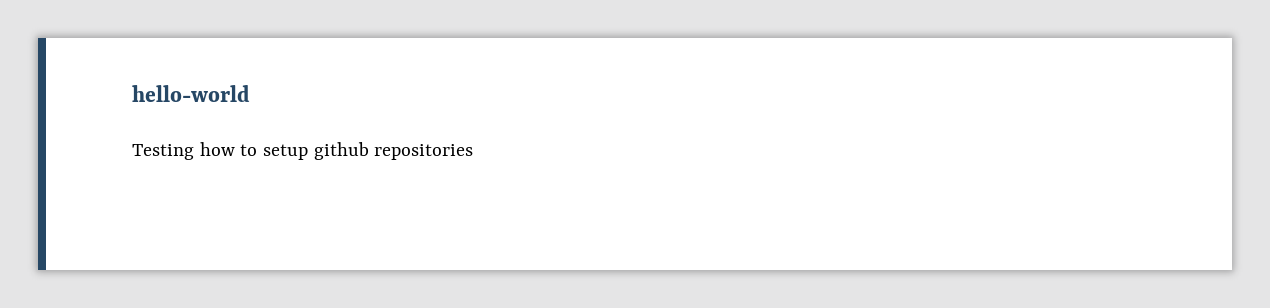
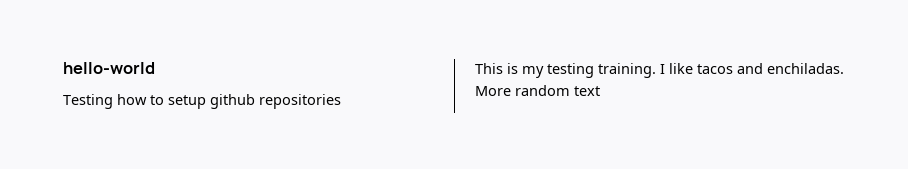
(474, 152) none -> [475,63,844,78] [475,85,600,96] // This is my testing training. I like tacos and enchiladas. More random text

